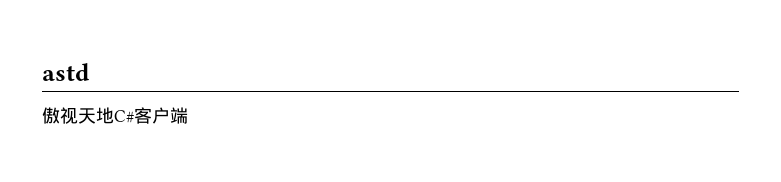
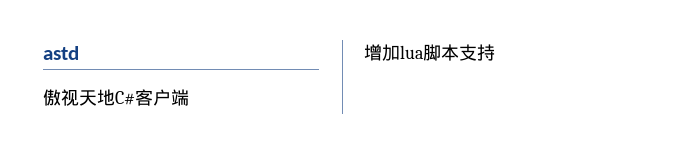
(188, 115) none -> [364,44,495,61] // 增加lua脚本支持

